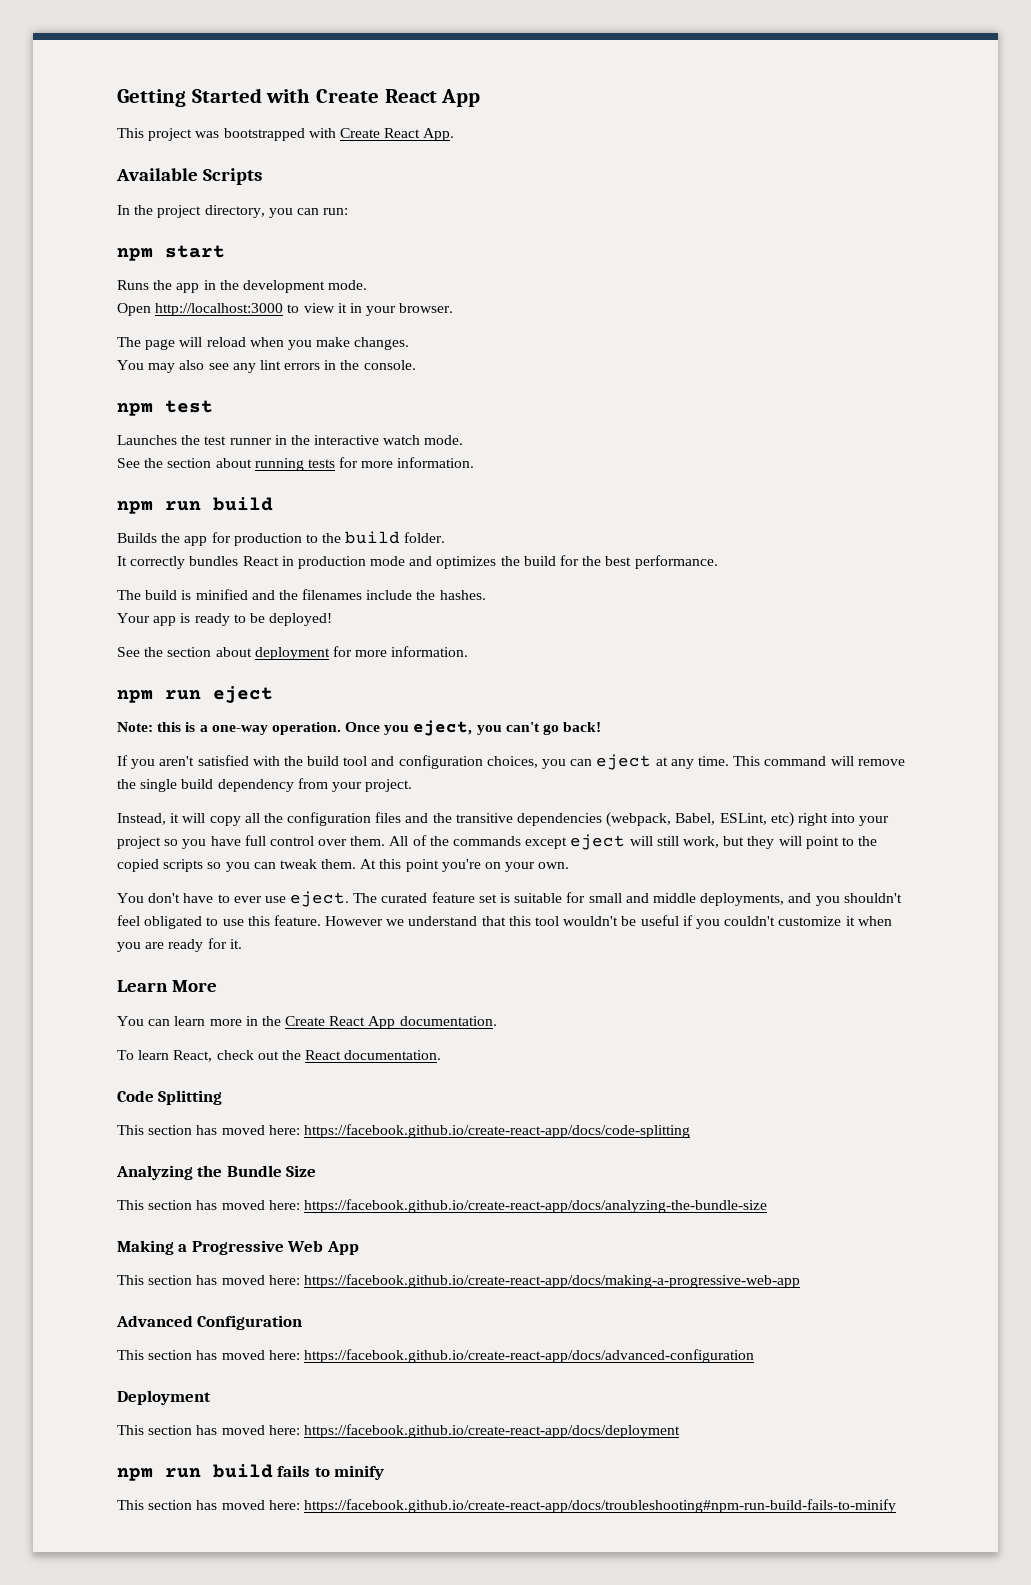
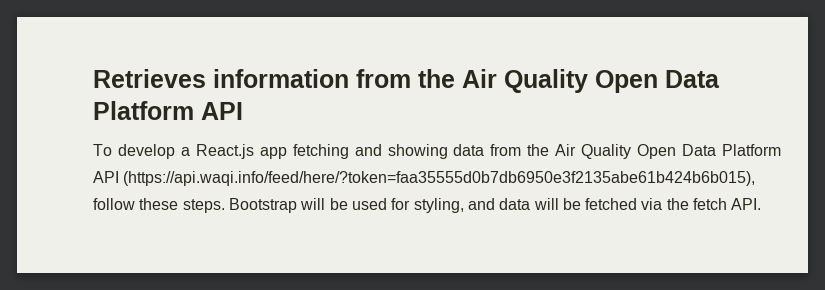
[117,88,481,107] [117,128,455,141] [116,168,262,185] [117,205,349,218] [117,245,225,261] [117,280,368,293] [117,303,454,316] [117,337,410,350] [117,360,416,373] [117,400,213,416] [117,435,464,445] [117,457,475,471] [117,497,273,514] [117,531,446,546] [117,555,718,569] [117,589,486,600] [117,613,333,626] [117,646,469,660] [117,686,273,703] [117,720,602,736] [117,754,905,770] [117,778,413,792] [117,812,890,827] [117,834,878,850] [117,859,570,872] [117,891,902,907] [117,915,892,929] [117,938,242,952] [117,980,217,992] [117,1016,497,1029] [117,1050,442,1062] [117,1090,223,1105] [117,1124,690,1138] [116,1165,317,1180] [117,1199,767,1213] [117,1240,359,1255] [117,1274,800,1288] [116,1315,303,1330] [117,1349,754,1363] [117,1390,211,1405] [117,1424,680,1438] [117,1464,385,1481] [117,1499,896,1513] Getting Started with Create React App // This project was bootstrapped with Create React App. // Available Scripts // In the project directory, you can run: // npm start // Runs the app in the development mode. // Open http://localhost:3000 to view it in your browser. // The page will reload when you make changes. // You may also see any lint errors in the console. // npm test // Launches the test runner in the interactive watch mode. // See the section about running tests for more information. // npm run build // Builds the app for production to the build folder. // It correctly bundles React in production mode and optimizes the build for the best performance. // The build is minified and the filenames include the hashes. // Your app is ready to be deployed! // See the section about deployment for more information. // npm run eject // Note: this is a one-way operation. Once you eject, you can't go back! // If you aren't satisfied with the build tool and configuration choices, you can eject at any time. This command will remove the single build dependency from your project. // Instead, it will copy all the configuration files and the transitive dependencies (webpack, Babel, ESLint, etc) right into your project so you have full control over them. All of the commands except eject will still work, but they will point to the copied scripts so you can tweak them. At this point you're on your own. // You don't have to ever use eject. The curated feature set is suitable for small and middle deployments, and you shouldn't feel obligated to use this feature. However we understand that this tool wouldn't be useful if you couldn't customize it when you are ready for it. // Learn More // You can learn more in the Create React App documentation. // To learn React, check out the React documentation. // Code Splitting // This section has moved here: https://facebook.github.io/create-react-app/docs/code-splitting // Analyzing the Bundle Size // This section has moved here: https://facebook.github.io/create-react-app/docs/analyzing-the-bundle-size // Making a Progressive Web App // This section has moved here: https://facebook.github.io/create-react-app/docs/making-a-progressive-web-app // Advanced Configuration // This section has moved here: https://facebook.github.io/create-react-app/docs/advanced-configuration // Deployment // This section has moved here: https://facebook.github.io/create-react-app/docs/deployment // npm run build fails to minify // This section has moved here: https://facebook.github.io/create-react-app/docs/troubleshooting#npm-run-build-fails-to-minify -> [93,69,720,93] [93,101,243,120] [93,144,782,159] [93,171,756,186] [93,198,762,213] Retrieves information from the Air Quality Open Data Platform API // To develop a React.js app fetching and showing data from the Air Quality Open Data Platform API (https://api.waqi.info/feed/here/?token=faa35555d0b7db6950e3f2135abe61b424b6b015), follow these steps. Bootstrap will be used for styling, and data will be fetched via the fetch API.

